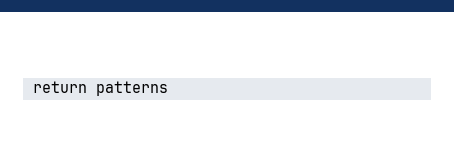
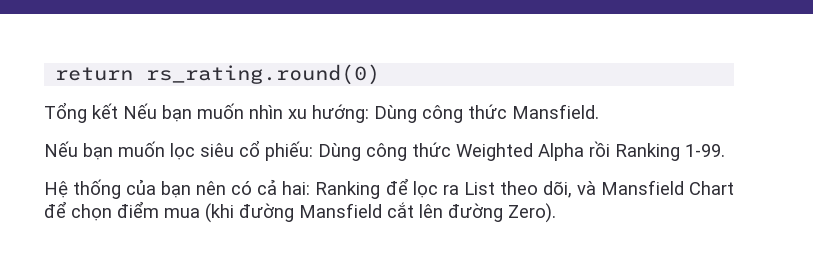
[96,81,169,96] patterns -> [146,64,381,85] [44,102,599,123] [44,140,725,161] [44,178,734,199] [44,201,556,223] rs_rating.round(0) // Tổng kết Nếu bạn muốn nhìn xu hướng: Dùng công thức Mansfield. // Nếu bạn muốn lọc siêu cổ phiếu: Dùng công thức Weighted Alpha rồi Ranking 1-99. // Hệ thống của bạn nên có cả hai: Ranking để lọc ra List theo dõi, và Mansfield Chart để chọn điểm mua (khi đường Mansfield cắt lên đường Zero).

